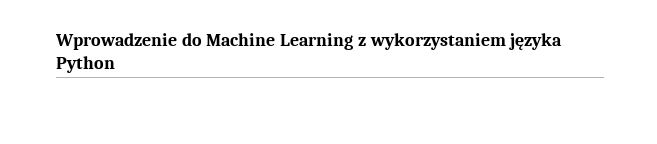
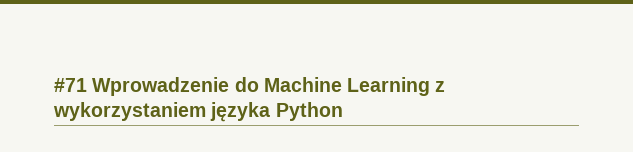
(55, 41) none -> [54,78,87,92] #71

